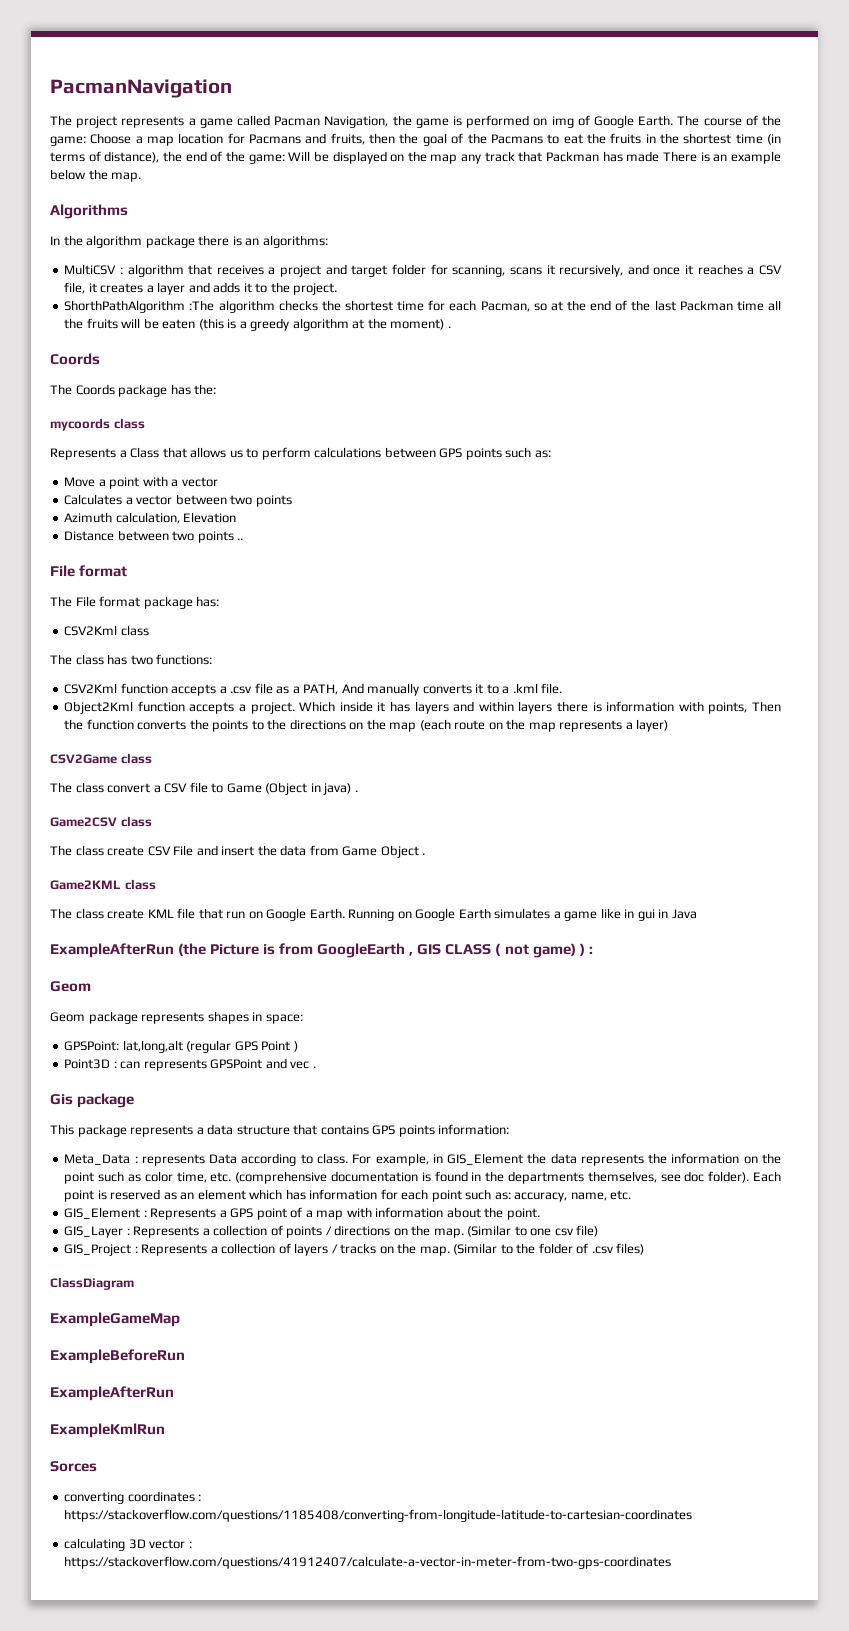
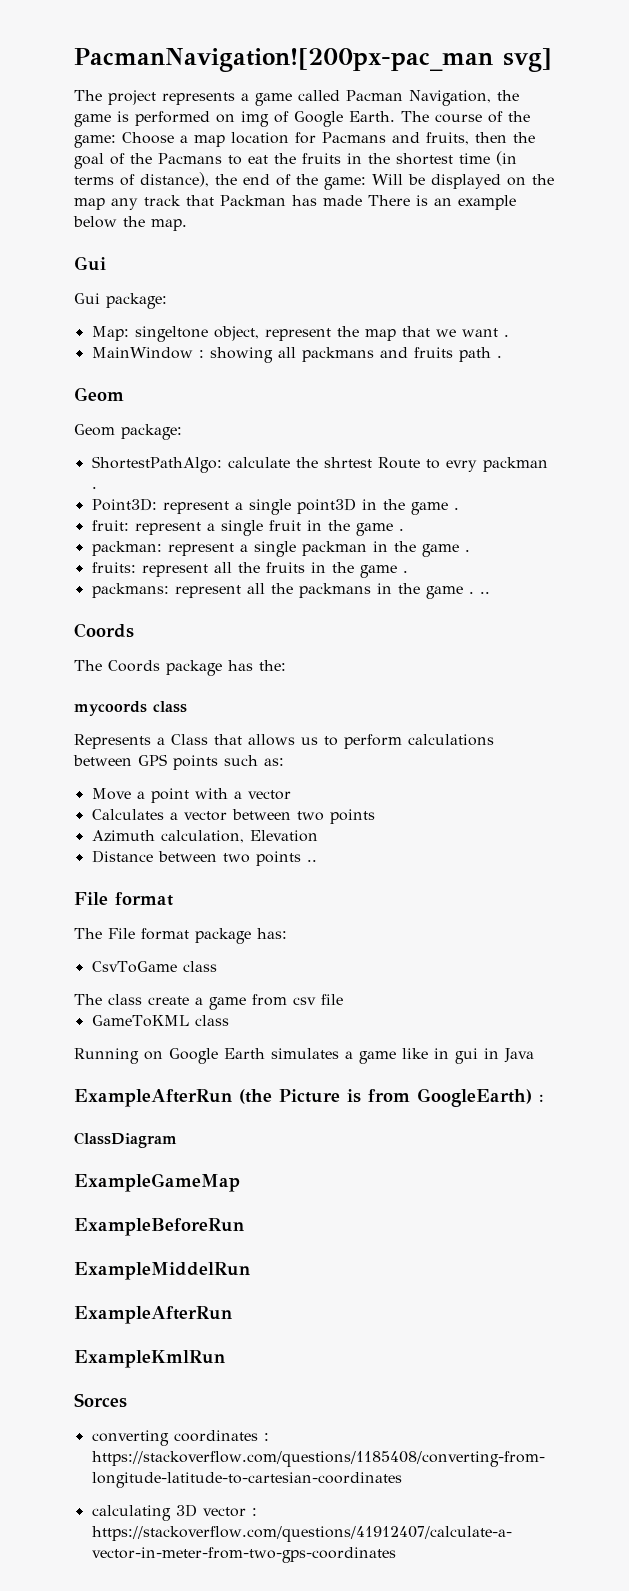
[50,79,232,98] PacmanNavigation -> [74,48,552,72] PacmanNavigation![200px-pac_man svg]
[50,204,128,219] [50,235,328,248] [64,264,782,277] [64,282,338,295] [64,300,781,313] [64,318,451,331] Algorithms // In the algorithm package there is an algorithms: // MultiCSV : algorithm that receives a project and target folder for scanning, scans it recursively, and once it reaches a CSV file, it creates a layer and adds it to the project. // ShorthPathAlgorithm :The algorithm checks the shortest time for each Pacman, so at the end of the last Packman time all the fruits will be eaten (this is a greedy algorithm at the moment) . -> [74,256,106,271] [74,293,167,309] [91,326,509,342] [91,347,502,363] [74,387,124,401] [74,424,182,440] [91,456,548,473] [91,486,97,489] [91,498,459,515] [91,520,404,536] [91,541,470,557] [91,562,408,578] [91,583,490,599] Gui // Gui package: // Map: singeltone object, represent the map that we want . // MainWindow : showing all packmans and fruits path . // Geom // Geom package: // ShortestPathAlgo: calculate the shrtest Route to evry packman . // Point3D: represent a single point3D in the game . // fruit: represent a single fruit in the game . // packman: represent a single packman in the game . // fruits: represent all the fruits in the game . // packmans: represent all the packmans in the game . ..
[64,625,149,636] [50,654,213,665] [64,683,563,696] [64,701,781,714] [64,719,669,732] [50,753,152,764] [50,782,358,795] [50,816,152,827] [50,845,426,858] [50,879,156,890] [50,908,345,921] CSV2Kml class // The class has two functions: // CSV2Kml function accepts a .csv file as a PATH, And manually converts it to a .kml file. // Object2Kml function accepts a project. Which inside it has layers and within layers there is information with points, Then the function converts the points to the directions on the map (each route on the map represents a layer) // CSV2Game class // The class convert a CSV file to Game (Object in java) . // Game2CSV class // The class create CSV File and insert the data from Game Object . // Game2KML class // The class create KML file that run on Google Earth. -> [91,961,217,973] [74,994,343,1010] [91,1015,229,1027] CsvToGame class // The class create a game from csv file // GameToKML class //
[317,943,593,958] [50,981,91,992] [50,1011,303,1024] [64,1040,298,1053] [64,1058,316,1071] [50,1093,135,1108] [50,1124,510,1137] [64,1153,781,1166] [64,1171,781,1184] [64,1189,632,1202] [64,1207,540,1220] [64,1225,599,1238] [64,1243,645,1256] GoogleEarth , GIS CLASS ( not game) ) : // Geom // Geom package represents shapes in space: // GPSPoint: lat,long,alt (regular GPS Point ) // Point3D : can represents GPSPoint and vec . // Gis package // This package represents a data structure that contains GPS points information: // Meta_Data : represents Data according to class. For example, in GIS_Element the data represents the information on the point such as color time, etc. (comprehensive documentation is found in the departments themselves, see doc folder). Each point is reserved as an element which has information for each point such as: accuracy, name, etc. // GIS_Element : Represents a GPS point of a map with information about the point. // GIS_Layer : Represents a collection of points / directions on the map. (Similar to one csv file) // GIS_Project : Represents a collection of layers / tracks on the map. (Similar to the folder of .csv files) -> [417,1088,544,1107] GoogleEarth) :
(185, 1356) none -> [74,1262,250,1280] // ExampleMiddelRun

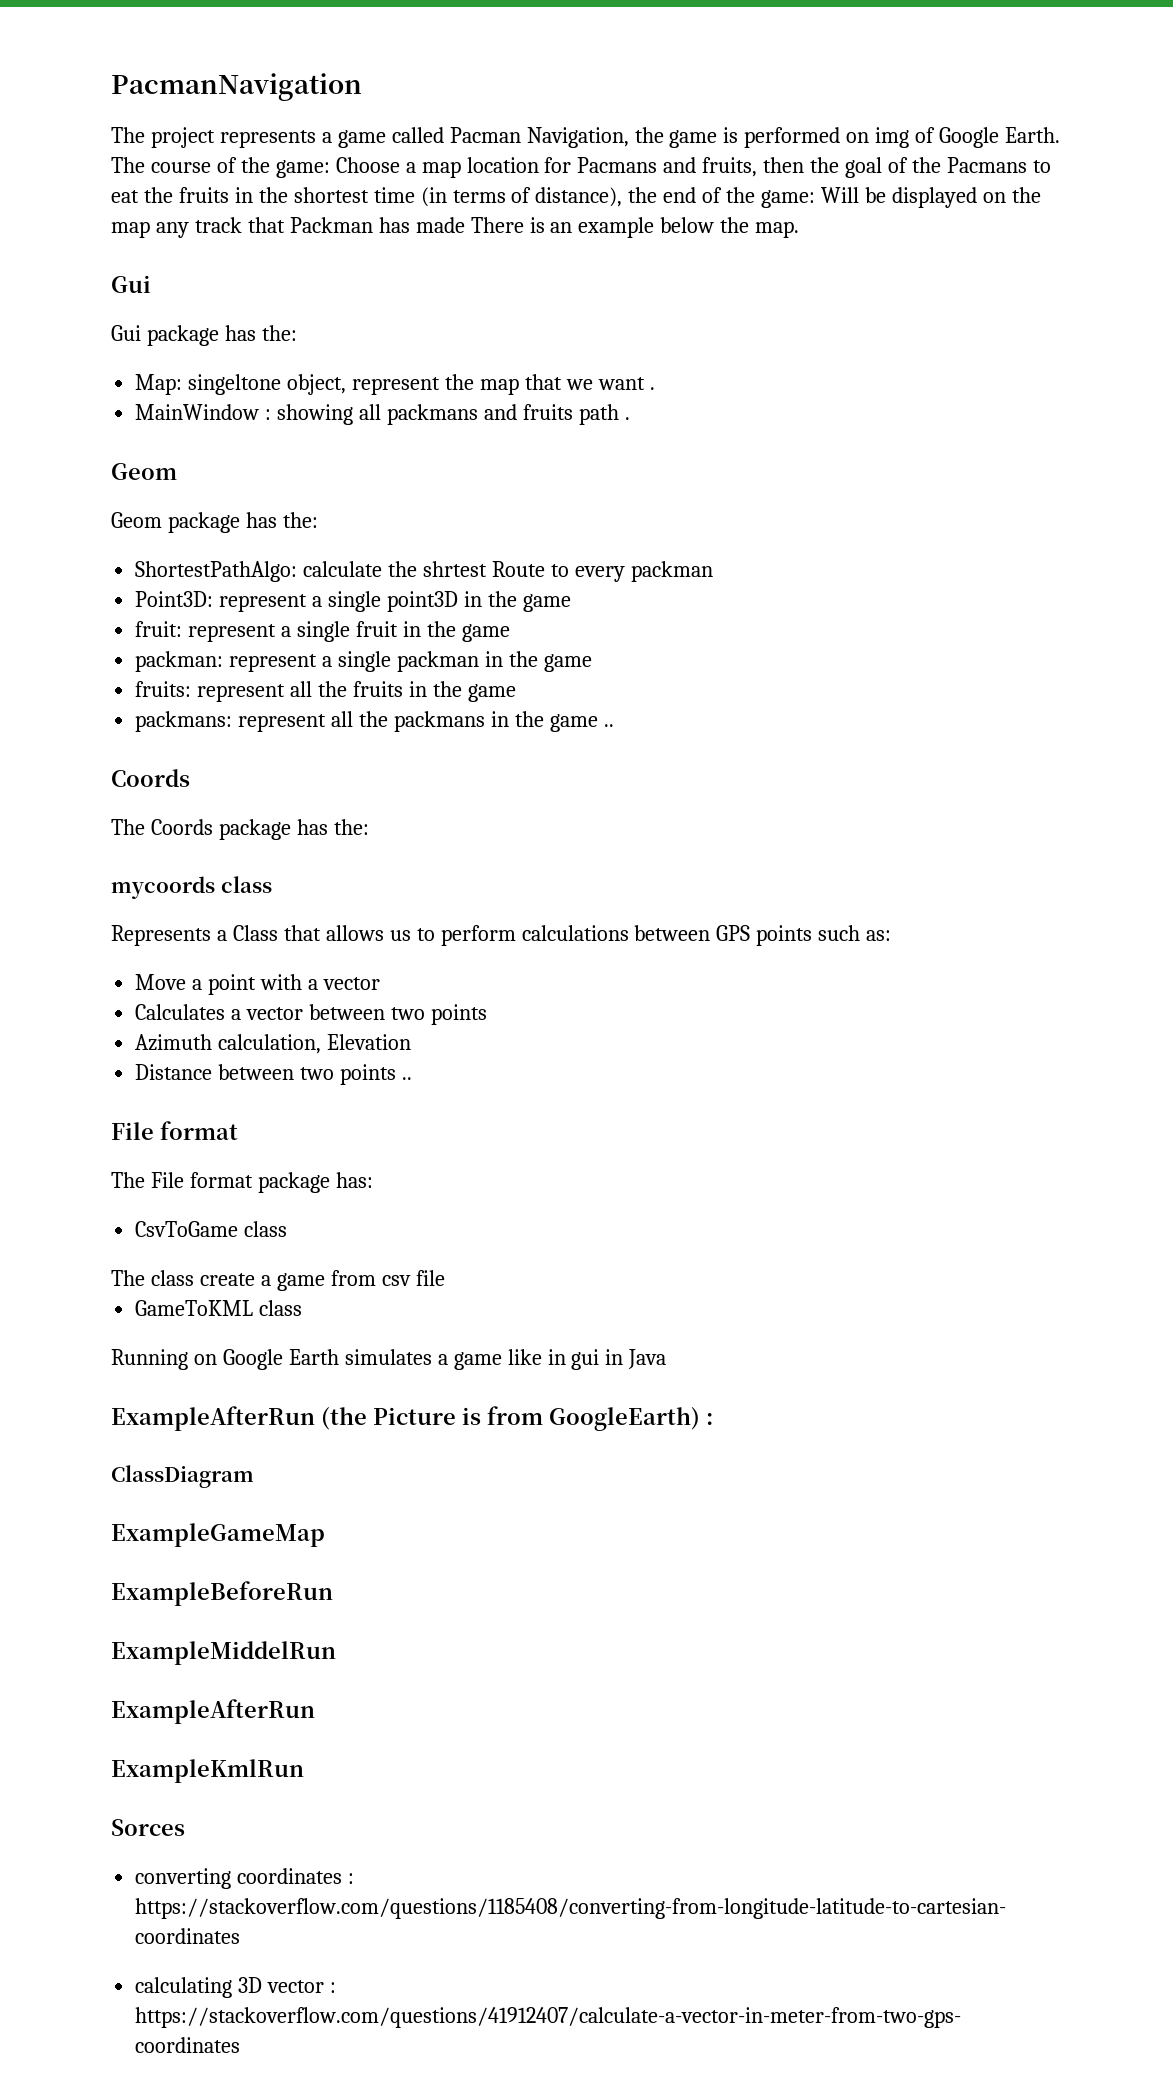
[74,48,552,72] PacmanNavigation![200px-pac_man svg] -> [111,73,362,101] PacmanNavigation
[106,293,167,309] package: -> [146,325,297,346] package has the:
[121,424,182,440] package: -> [167,512,318,533] package has the:
[445,457,548,472] [91,486,97,489] evry packman . -> [574,561,713,582] every packman
[453,507,459,510] . -> (571, 603) none
[398,528,404,531] . -> (510, 633) none
[464,549,470,552] . -> (592, 663) none
[402,570,408,573] . -> (516, 693) none
[468,591,474,594] . -> (598, 723) none

